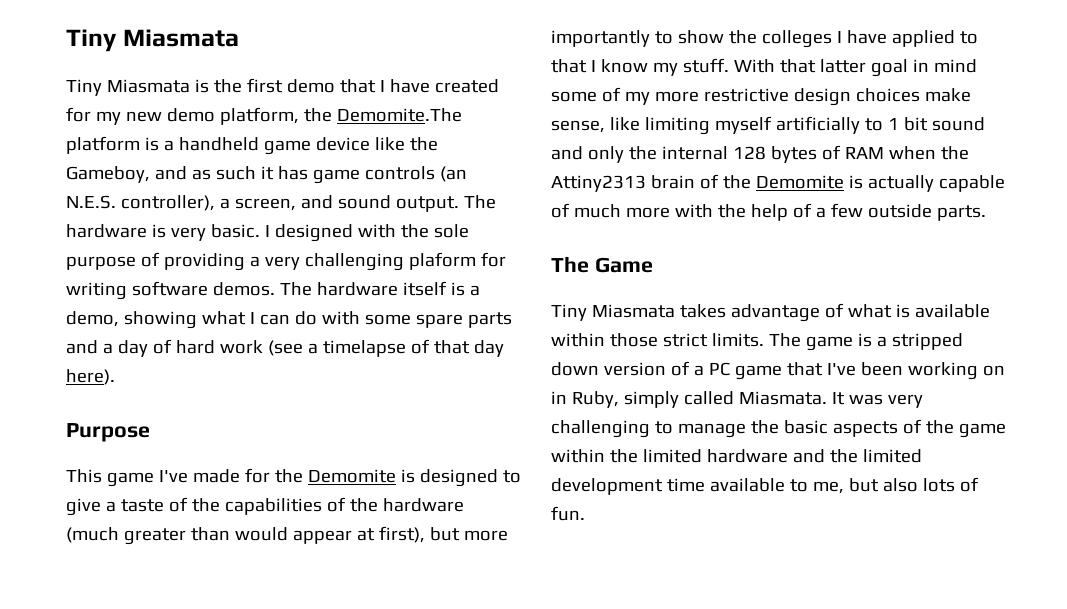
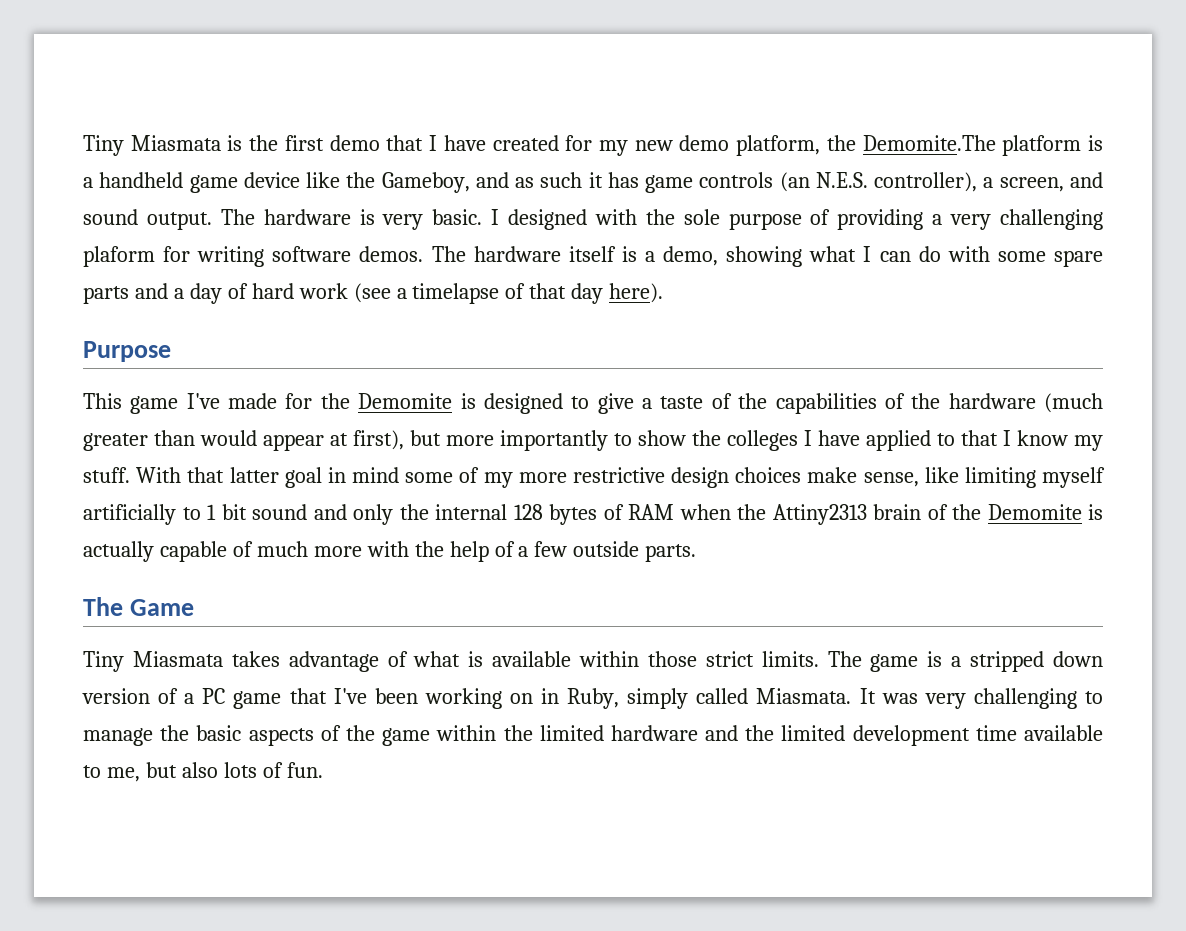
[66,29,239,52] [66,79,190,96] Tiny Miasmata // Tiny Miasmata -> [83,135,221,156] Tiny Miasmata

